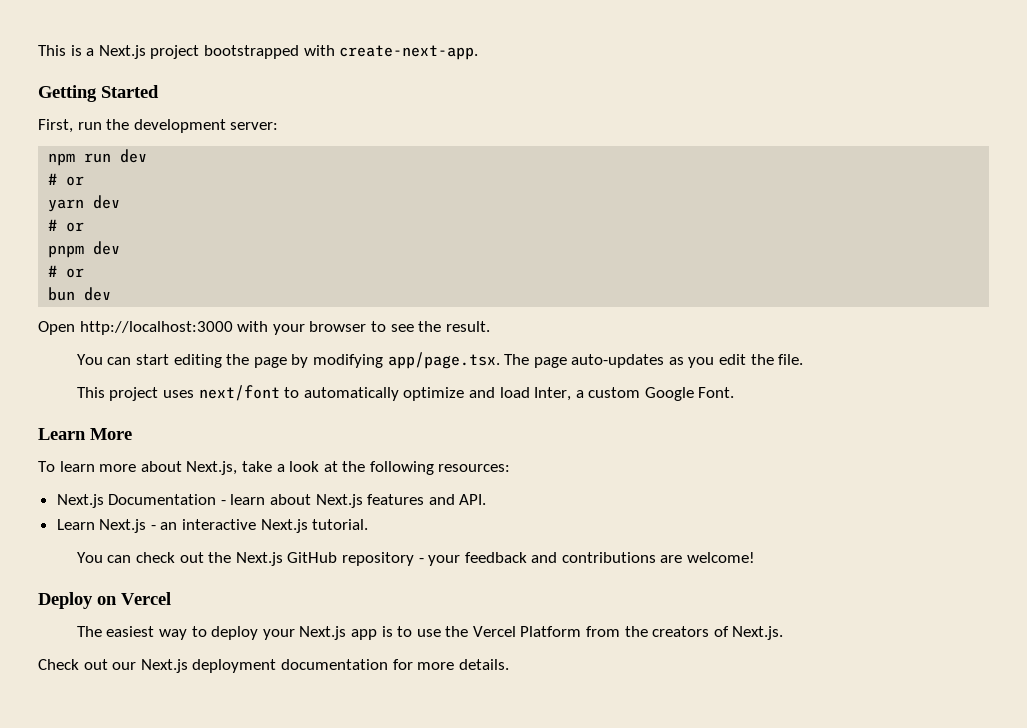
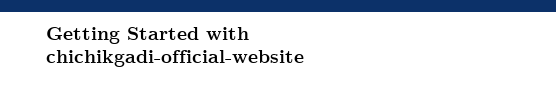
[38,45,479,60] [38,85,159,102] [38,119,279,133] [48,149,148,166] [48,173,85,186] [48,195,121,212] [48,219,85,232] [48,241,121,258] [48,265,85,278] [48,287,112,301] [38,321,490,335] [76,352,804,369] [76,385,735,401] [38,428,132,440] [38,461,511,475] [56,494,487,508] [56,519,369,533] [76,552,756,566] [38,592,171,609] [76,626,784,640] [38,659,509,673] This is a Next.js project bootstrapped with create-next-app. // Getting Started // First, run the development server: // npm run dev // # or // yarn dev // # or // pnpm dev // # or // bun dev // Open http://localhost:3000 with your browser to see the result. // You can start editing the page by modifying app/page.tsx. The page auto-updates as you edit the file. // This project uses next/font to automatically optimize and load Inter, a custom Google Font. // Learn More // To learn more about Next.js, take a look at the following resources: // Next.js Documentation - learn about Next.js features and API. // Learn Next.js - an interactive Next.js tutorial. // You can check out the Next.js GitHub repository - your feedback and contributions are welcome! // Deploy on Vercel // The easiest way to deploy your Next.js app is to use the Vercel Platform from the creators of Next.js. // Check out our Next.js deployment documentation for more details. -> [46,27,249,44] [46,50,304,67] Getting Started with chichikgadi-official-website

